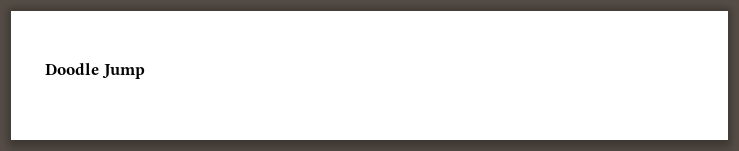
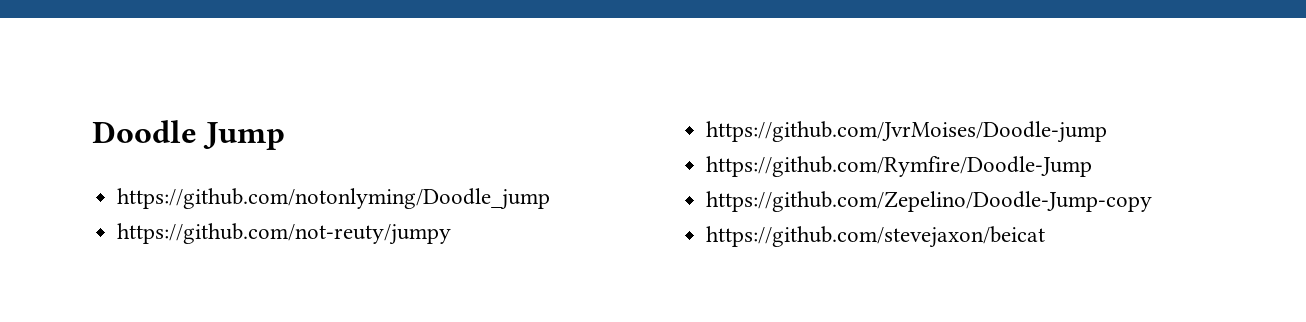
(145, 71) none -> [117,188,551,210] [117,223,452,245] [706,121,1108,143] [706,156,1093,177] [706,191,1153,212] [706,226,1046,248] // https://github.com/notonlyming/Doodle_jump // https://github.com/not-reuty/jumpy // https://github.com/JvrMoises/Doodle-jump // https://github.com/Rymfire/Doodle-Jump // https://github.com/Zepelino/Doodle-Jump-copy // https://github.com/stevejaxon/beicat

